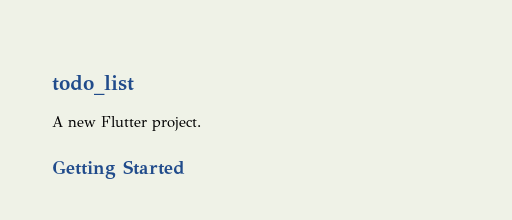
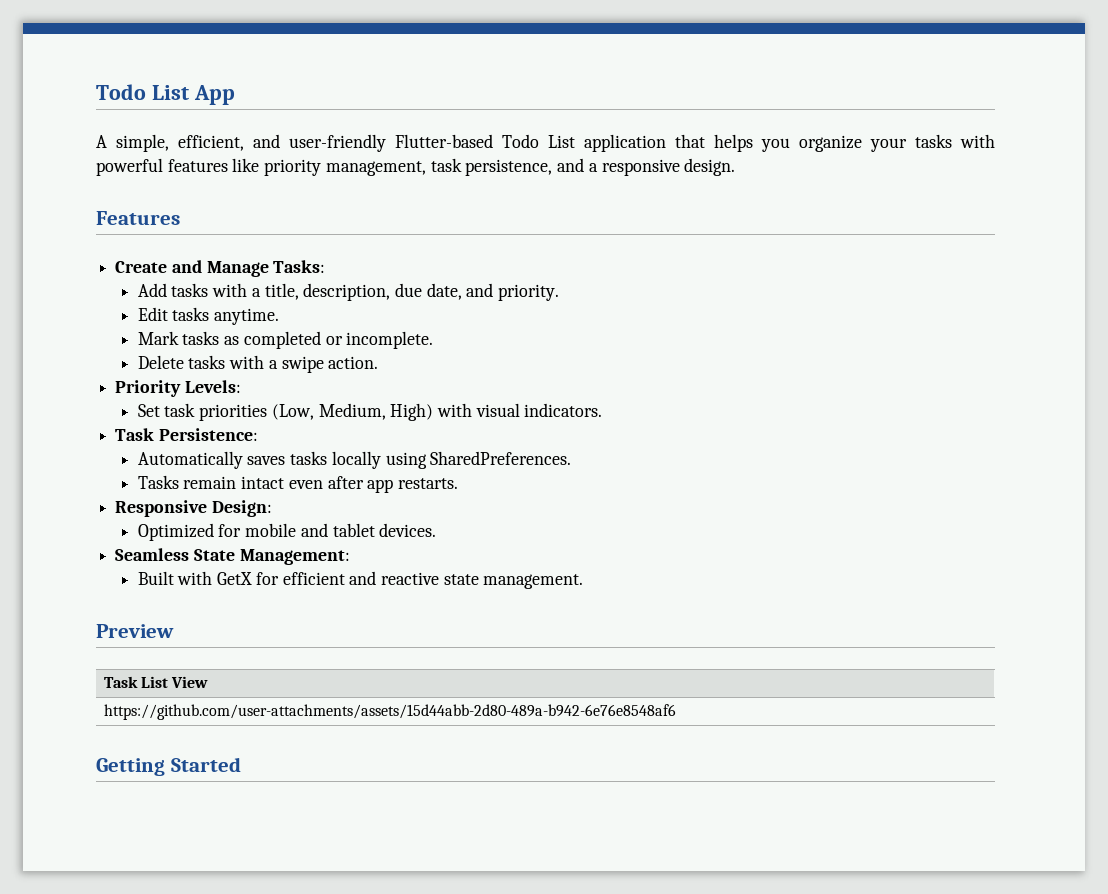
[52,75,134,95] [52,116,201,131] todo_list // A new Flutter project. -> [96,84,235,105] [96,134,995,152] [96,158,736,176] [96,211,180,225] [115,260,326,277] [137,283,560,301] [137,307,280,325] [137,331,434,349] [137,355,379,373] [115,380,241,397] [137,403,603,421] [115,428,258,441] [137,451,572,469] [137,475,458,493] [115,500,272,517] [137,523,437,541] [115,548,350,565] [137,571,584,589] [96,624,174,638] [103,676,209,688] [103,704,676,720] Todo List App // A simple, efficient, and user-friendly Flutter-based Todo List application that helps you organize your tasks with powerful features like priority management, task persistence, and a responsive design. // Features // Create and Manage Tasks: // Add tasks with a title, description, due date, and priority. // Edit tasks anytime. // Mark tasks as completed or incomplete. // Delete tasks with a swipe action. // Priority Levels: // Set task priorities (Low, Medium, High) with visual indicators. // Task Persistence: // Automatically saves tasks locally using SharedPreferences. // Tasks remain intact even after app restarts. // Responsive Design: // Optimized for mobile and tablet devices. // Seamless State Management: // Built with GetX for efficient and reactive state management. // Preview // Task List View // https://github.com/user-attachments/assets/15d44abb-2d80-489a-b942-6e76e8548af6

